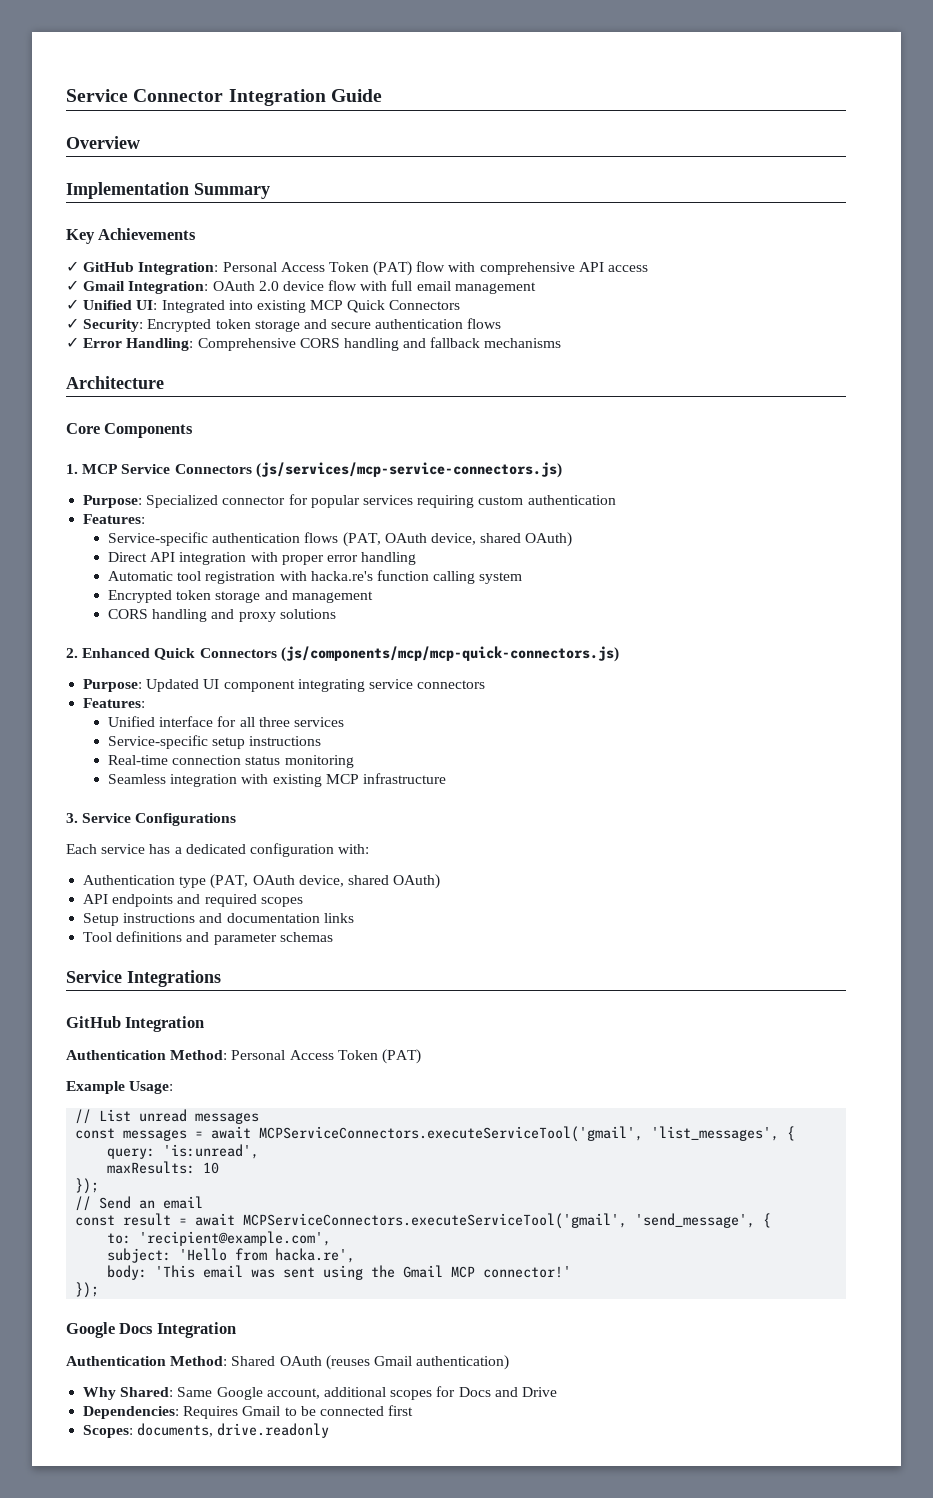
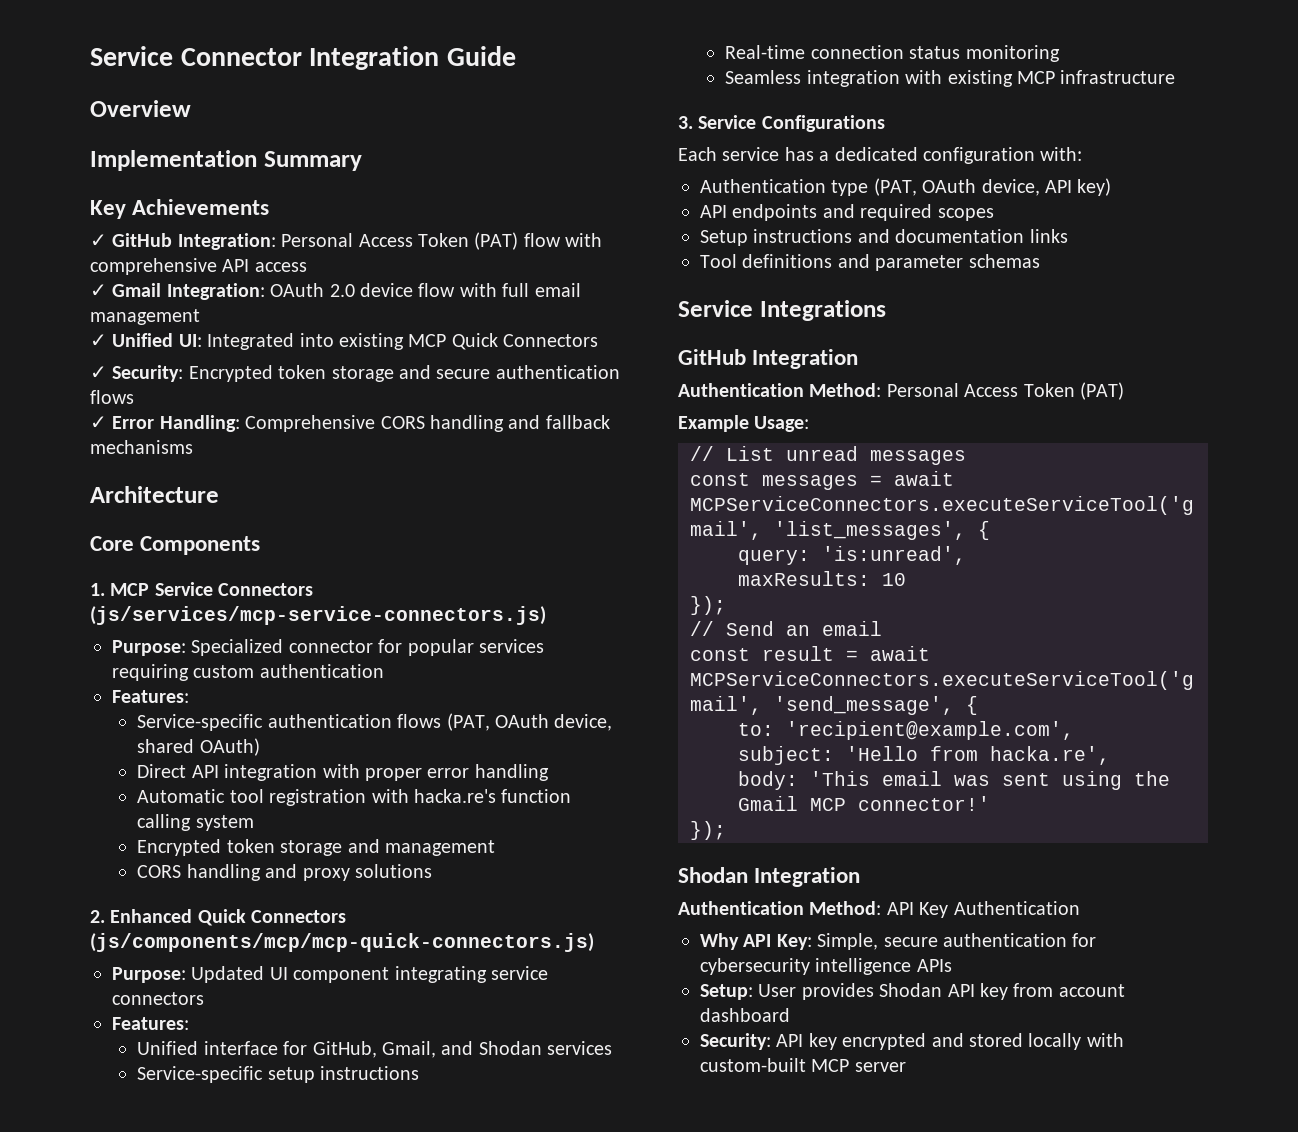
[239,717,290,727] all three -> [312,1041,542,1058] GitHub, Gmail, and Shodan
[347,874,441,889] shared OAuth) -> [1045,178,1112,196] API key)
[66,1322,236,1338] [66,1355,510,1370] [83,1386,557,1400] [83,1405,414,1419] [83,1423,330,1438] Google Docs Integration // Authentication Method: Shared OAuth (reuses Gmail authentication) // Why Shared: Same Google account, additional scopes for Docs and Drive // Dependencies: Requires Gmail to be connected first // Scopes: documents, drive.readonly -> [678,867,861,887] [678,901,1080,918] [700,933,1097,950] [700,958,952,975] [700,983,1125,1000] [700,1008,790,1022] [700,1033,1124,1050] [700,1058,906,1072] Shodan Integration // Authentication Method: API Key Authentication // Why API Key: Simple, secure authentication for cybersecurity intelligence APIs // Setup: User provides Shodan API key from account dashboard // Security: API key encrypted and stored locally with custom-built MCP server

